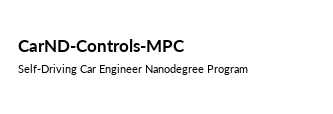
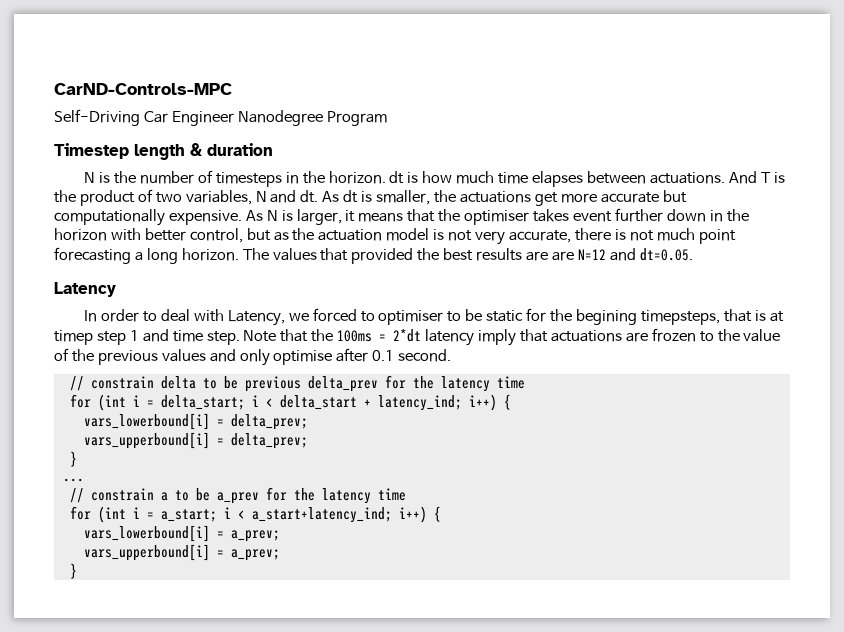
(248, 70) none -> [54,143,273,160] [84,170,785,187] [54,189,687,206] [54,208,749,226] [54,228,736,245] [54,247,693,264] [54,282,116,297] [84,308,784,326] [54,328,781,346] [54,348,452,366] [69,375,525,392] [69,394,511,411] [83,413,308,430] [83,432,308,449] [69,451,77,467] [62,478,84,482] [69,487,406,504] [69,506,441,523] [83,525,280,542] [83,544,280,561] [69,563,77,579] // Timestep length & duration // N is the number of timesteps in the horizon. dt is how much time elapses between actuations. And T is the product of two variables, N and dt. As dt is smaller, the actuations get more accurate but computationally expensive. As N is larger, it means that the optimiser takes event further down in the horizon with better control, but as the actuation model is not very accurate, there is not much point forecasting a long horizon. The values that provided the best results are are N=12 and dt=0.05. // Latency // In order to deal with Latency, we forced to optimiser to be static for the begining timepsteps, that is at timep step 1 and time step. Note that the 100ms = 2*dt latency imply that actuations are frozen to the value of the previous values and only optimise after 0.1 second. // // constrain delta to be previous delta_prev for the latency time // for (int i = delta_start; i < delta_start + latency_ind; i++) { // vars_lowerbound[i] = delta_prev; // vars_upperbound[i] = delta_prev; // } // ... // // constrain a to be a_prev for the latency time // for (int i = a_start; i < a_start+latency_ind; i++) { // vars_lowerbound[i] = a_prev; // vars_upperbound[i] = a_prev; // }

